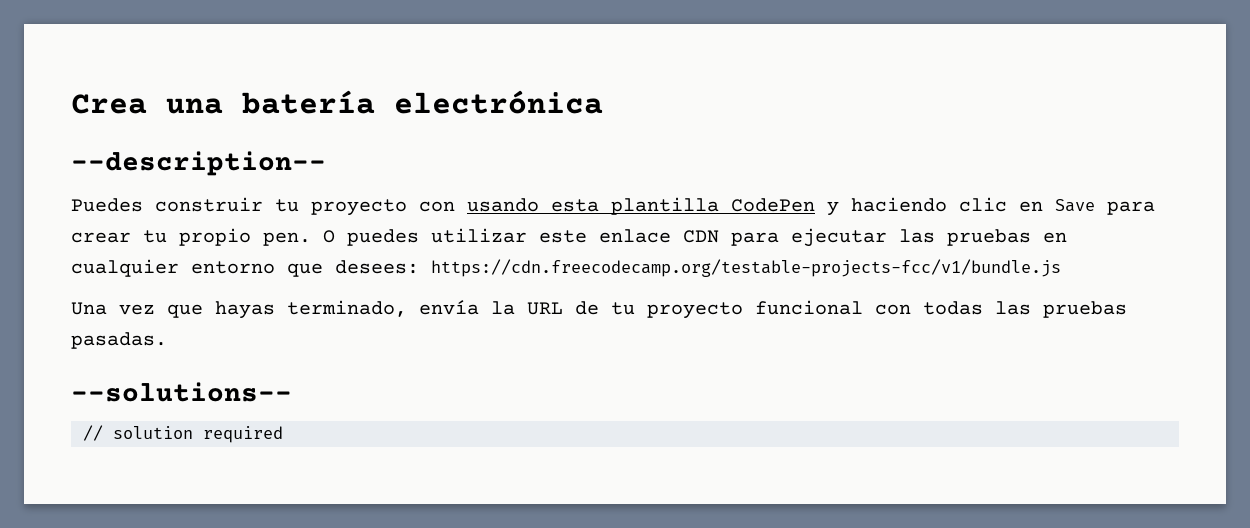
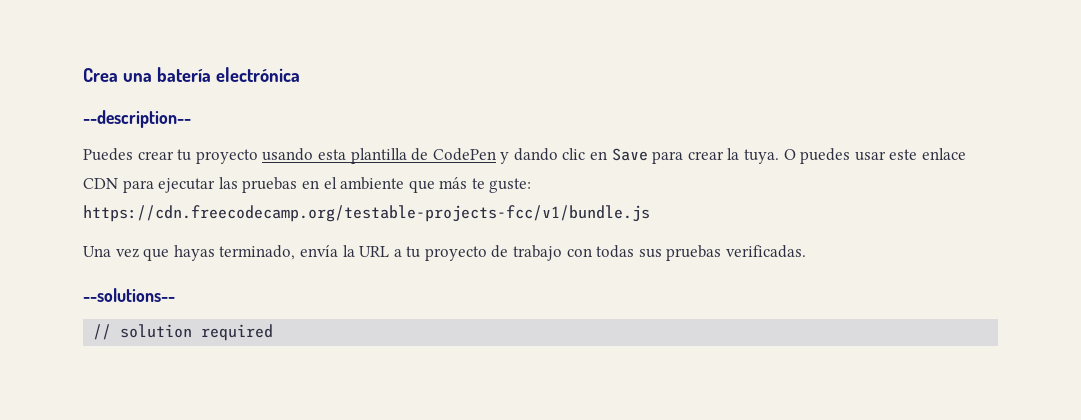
[155,197,455,216] construir tu proyecto con -> [137,149,258,164] crear tu proyecto
(719, 206) none -> [411,148,429,161] de
[851,197,947,212] haciendo -> [513,148,558,161] dando
[143,228,311,246] tu propio pen. -> [727,148,780,164] la tuya.
[431,228,527,243] utilizar -> [854,151,886,161] usar
[71,259,419,277] cualquier entorno que desees: -> [323,177,532,193] el ambiente que más te guste:
[575,300,1127,319] [71,332,167,349] de tu proyecto funcional con todas las pruebas pasadas. -> [393,245,807,261] a tu proyecto de trabajo con todas sus pruebas verificadas.

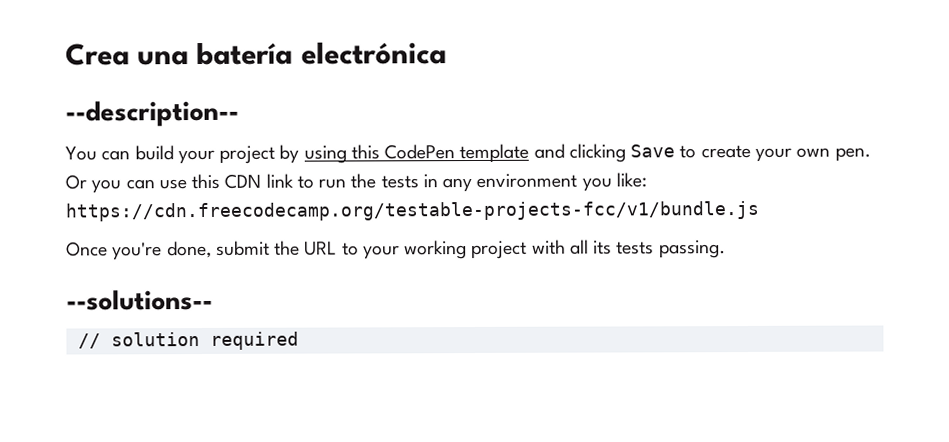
[83,148,966,164] [83,177,532,193] [83,205,650,222] [83,245,807,261] Puedes crear tu proyecto usando esta plantilla de CodePen y dando clic en Save para crear la tuya. O puedes usar este enlace CDN para ejecutar las pruebas en el ambiente que más te guste: https://cdn.freecodecamp.org/testable-projects-fcc/v1/bundle.js // Una vez que hayas terminado, envía la URL a tu proyecto de trabajo con todas sus pruebas verificadas. -> [65,143,871,165] [65,172,647,194] [65,200,759,222] [66,239,726,261] You can build your project by using this CodePen template and clicking Save to create your own pen. Or you can use this CDN link to run the tests in any environment you like: https://cdn.freecodecamp.org/testable-projects-fcc/v1/bundle.js // Once you're done, submit the URL to your working project with all its tests passing.

